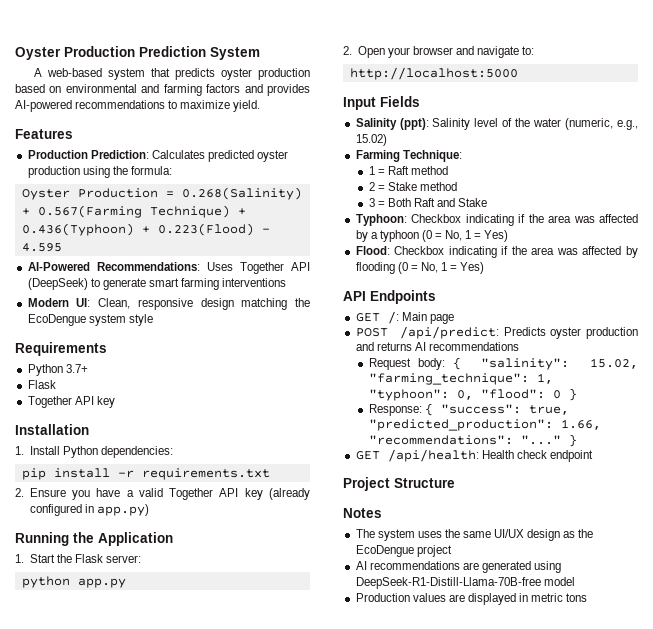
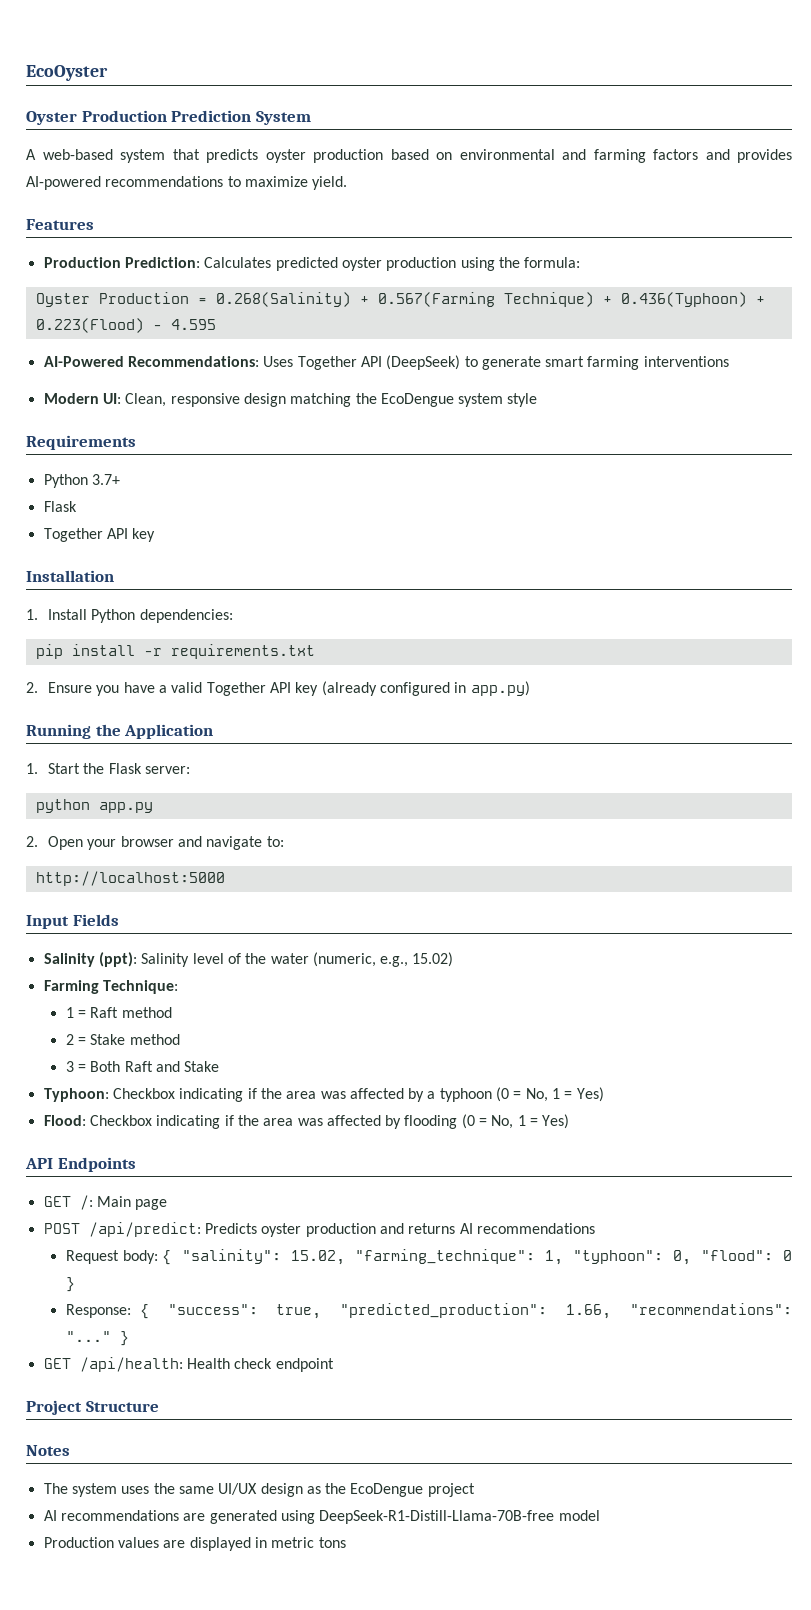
(15, 53) none -> [26,65,108,81] EcoOyster //

